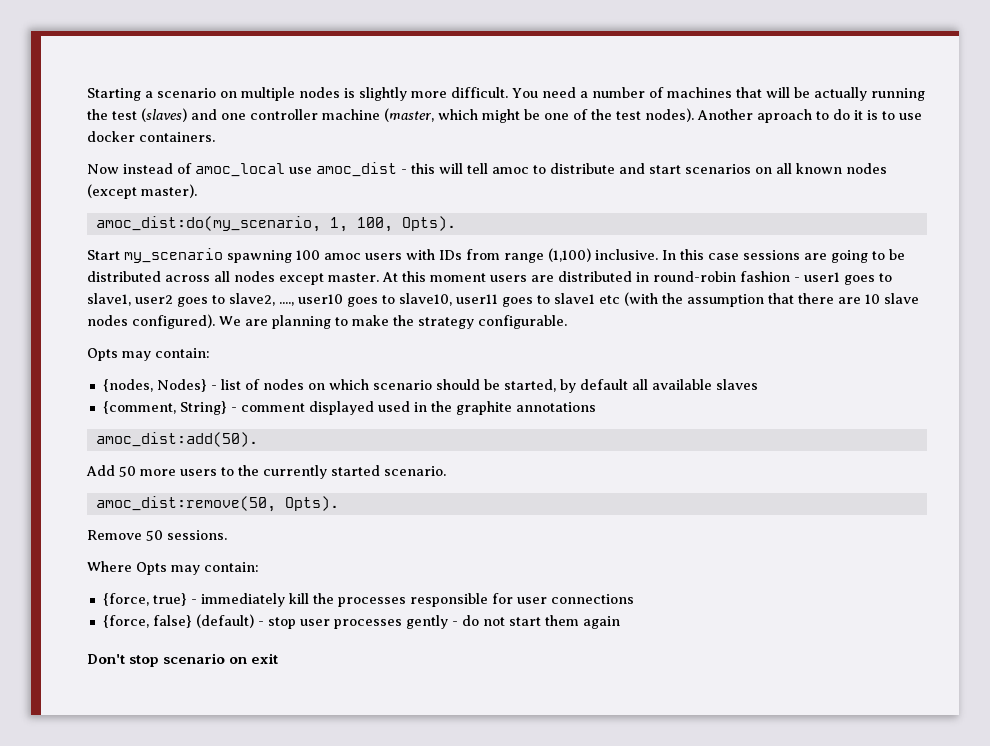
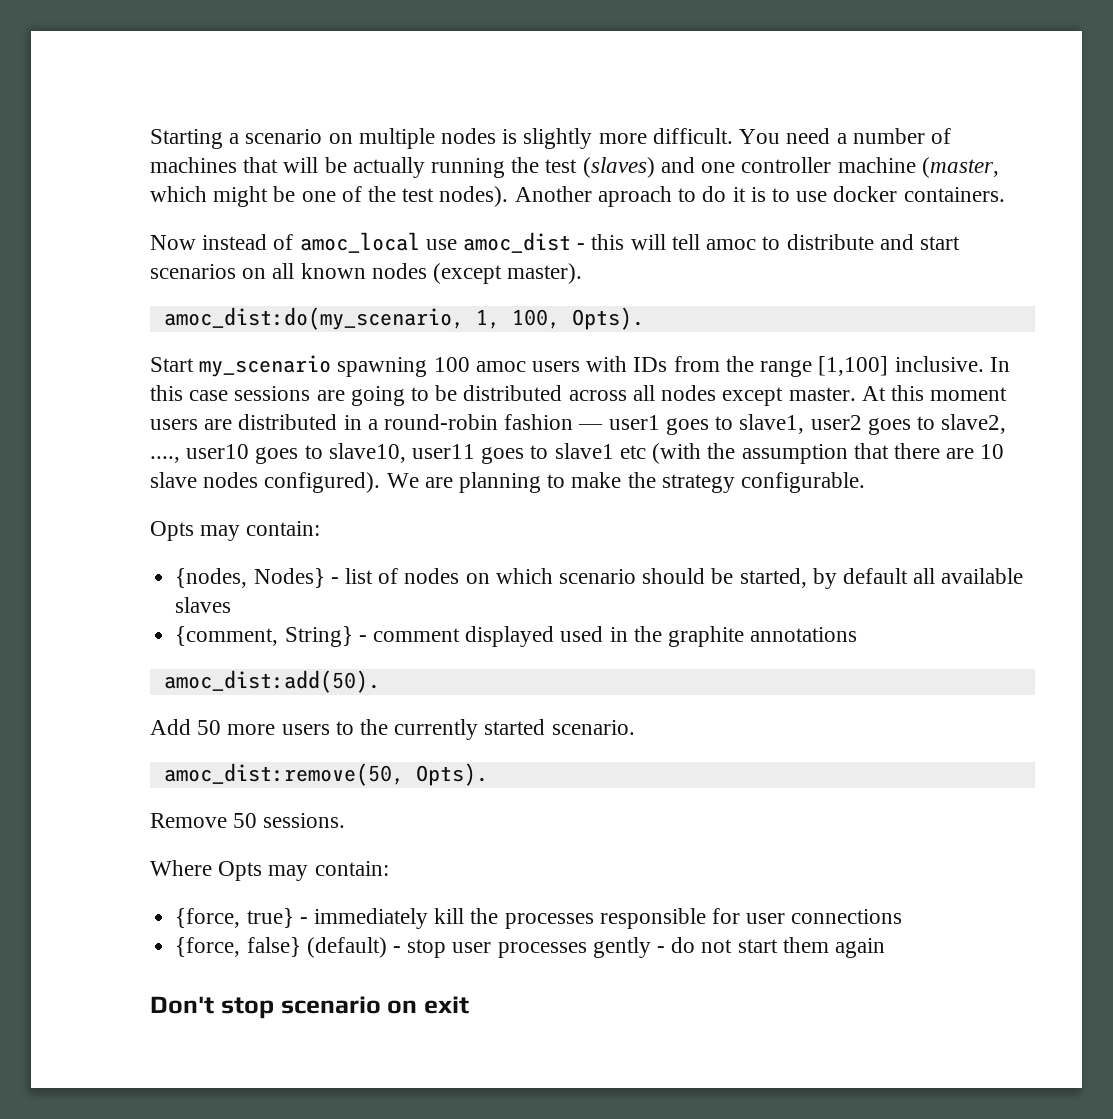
[504,248,591,263] range (1,100) -> [725,356,889,377] the range [1,100]
(649, 277) none -> [367,419,378,430] a
[794,277,800,282] - -> [578,424,604,430] —

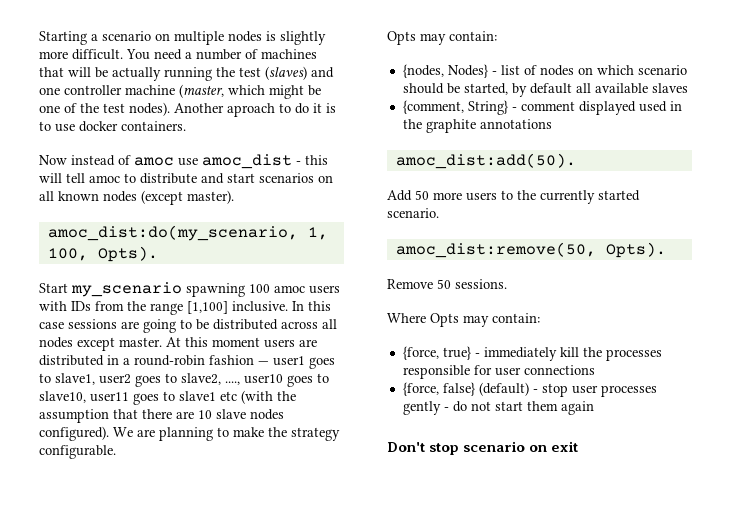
[299,232,420,253] amoc_local -> [134,157,174,166] amoc

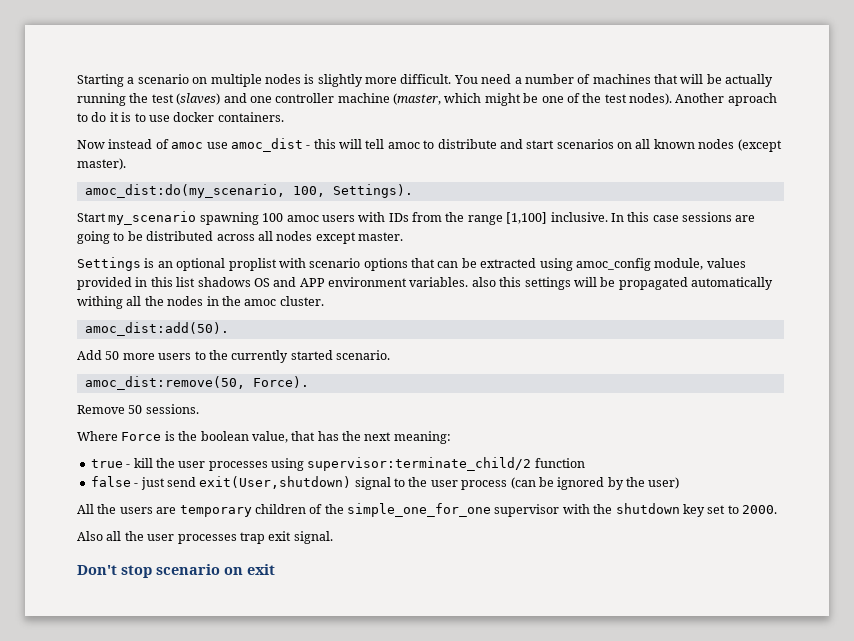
[307,227,328,240] [47,246,158,262] 1, 100, Opts). -> [292,184,413,198] 100, Settings).
[166,337,317,348] [39,355,335,369] [39,373,329,387] [39,390,296,405] [39,409,284,423] [39,426,340,441] [39,445,116,459] [387,31,497,45] [402,64,687,78] [402,83,688,97] [402,100,682,115] [402,119,552,133] At this moment users are distributed in a round-robin fashion — user1 goes to slave1, user2 goes to slave2, ...., user10 goes to slave10, user11 goes to slave1 etc (with the assumption that there are 10 slave nodes configured). We are planning to make the strategy configurable. // Opts may contain: // {nodes, Nodes} - list of nodes on which scenario should be started, by default all available slaves // {comment, String} - comment displayed used in the graphite annotations -> [77,257,746,271] [77,277,773,290] [77,296,324,309] // Settings is an optional proplist with scenario options that can be extracted using amoc_config module, values provided in this list shadows OS and APP environment variables. also this settings will be propagated automatically withing all the nodes in the amoc cluster.
[605,242,666,258] Opts). -> [252,376,309,388] Force).
[430,313,540,327] [402,346,662,361] [402,365,595,379] [402,382,657,397] [402,401,594,415] Opts may contain: // {force, true} - immediately kill the processes responsible for user connections // {force, false} (default) - stop user processes gently - do not start them again -> [121,431,451,444] [90,457,585,471] [90,476,680,490] [77,503,777,517] [77,531,333,544] Force is the boolean value, that has the next meaning: // true - kill the user processes using supervisor:terminate_child/2 function // false - just send exit(User,shutdown) signal to the user process (can be ignored by the user) // All the users are temporary children of the simple_one_for_one supervisor with the shutdown key set to 2000. // Also all the user processes trap exit signal.

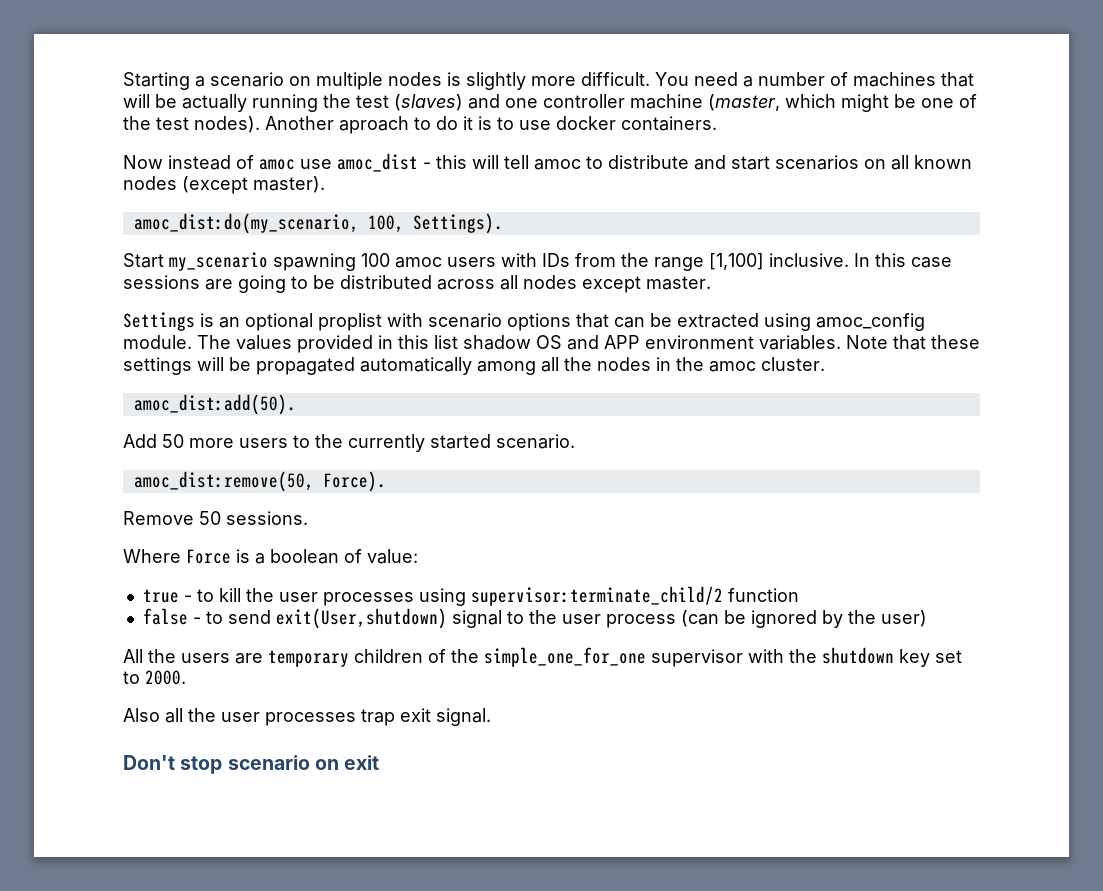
[654,258,704,270] module, -> [123,335,231,349] module. The
[197,277,251,287] shadows -> [463,335,531,350] shadow
[471,277,522,287] also this -> [846,335,980,350] Note that these
[77,296,123,309] withing -> [477,361,536,375] among
[178,431,451,444] the boolean value, that has the next meaning: -> [255,549,418,564] a boolean of value:
(131, 466) none -> [196,589,214,602] to
[140,477,165,490] just -> [205,611,223,624] to

